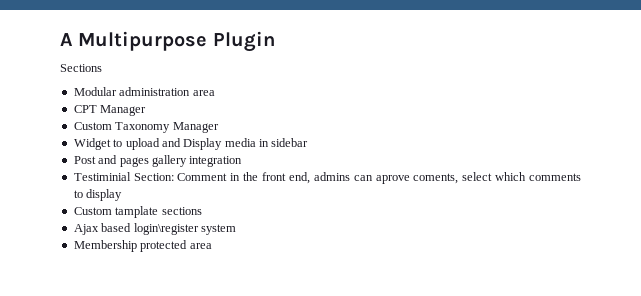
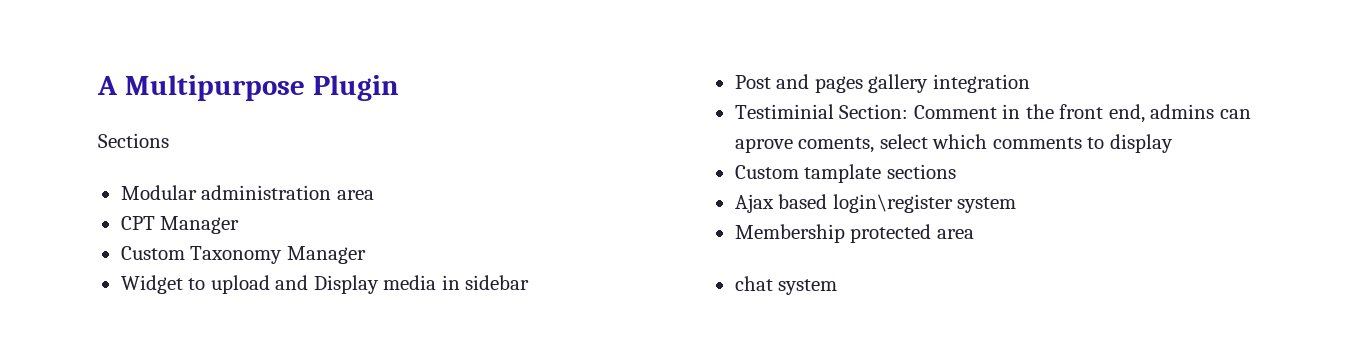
(212, 246) none -> [734,276,838,295] // chat system

